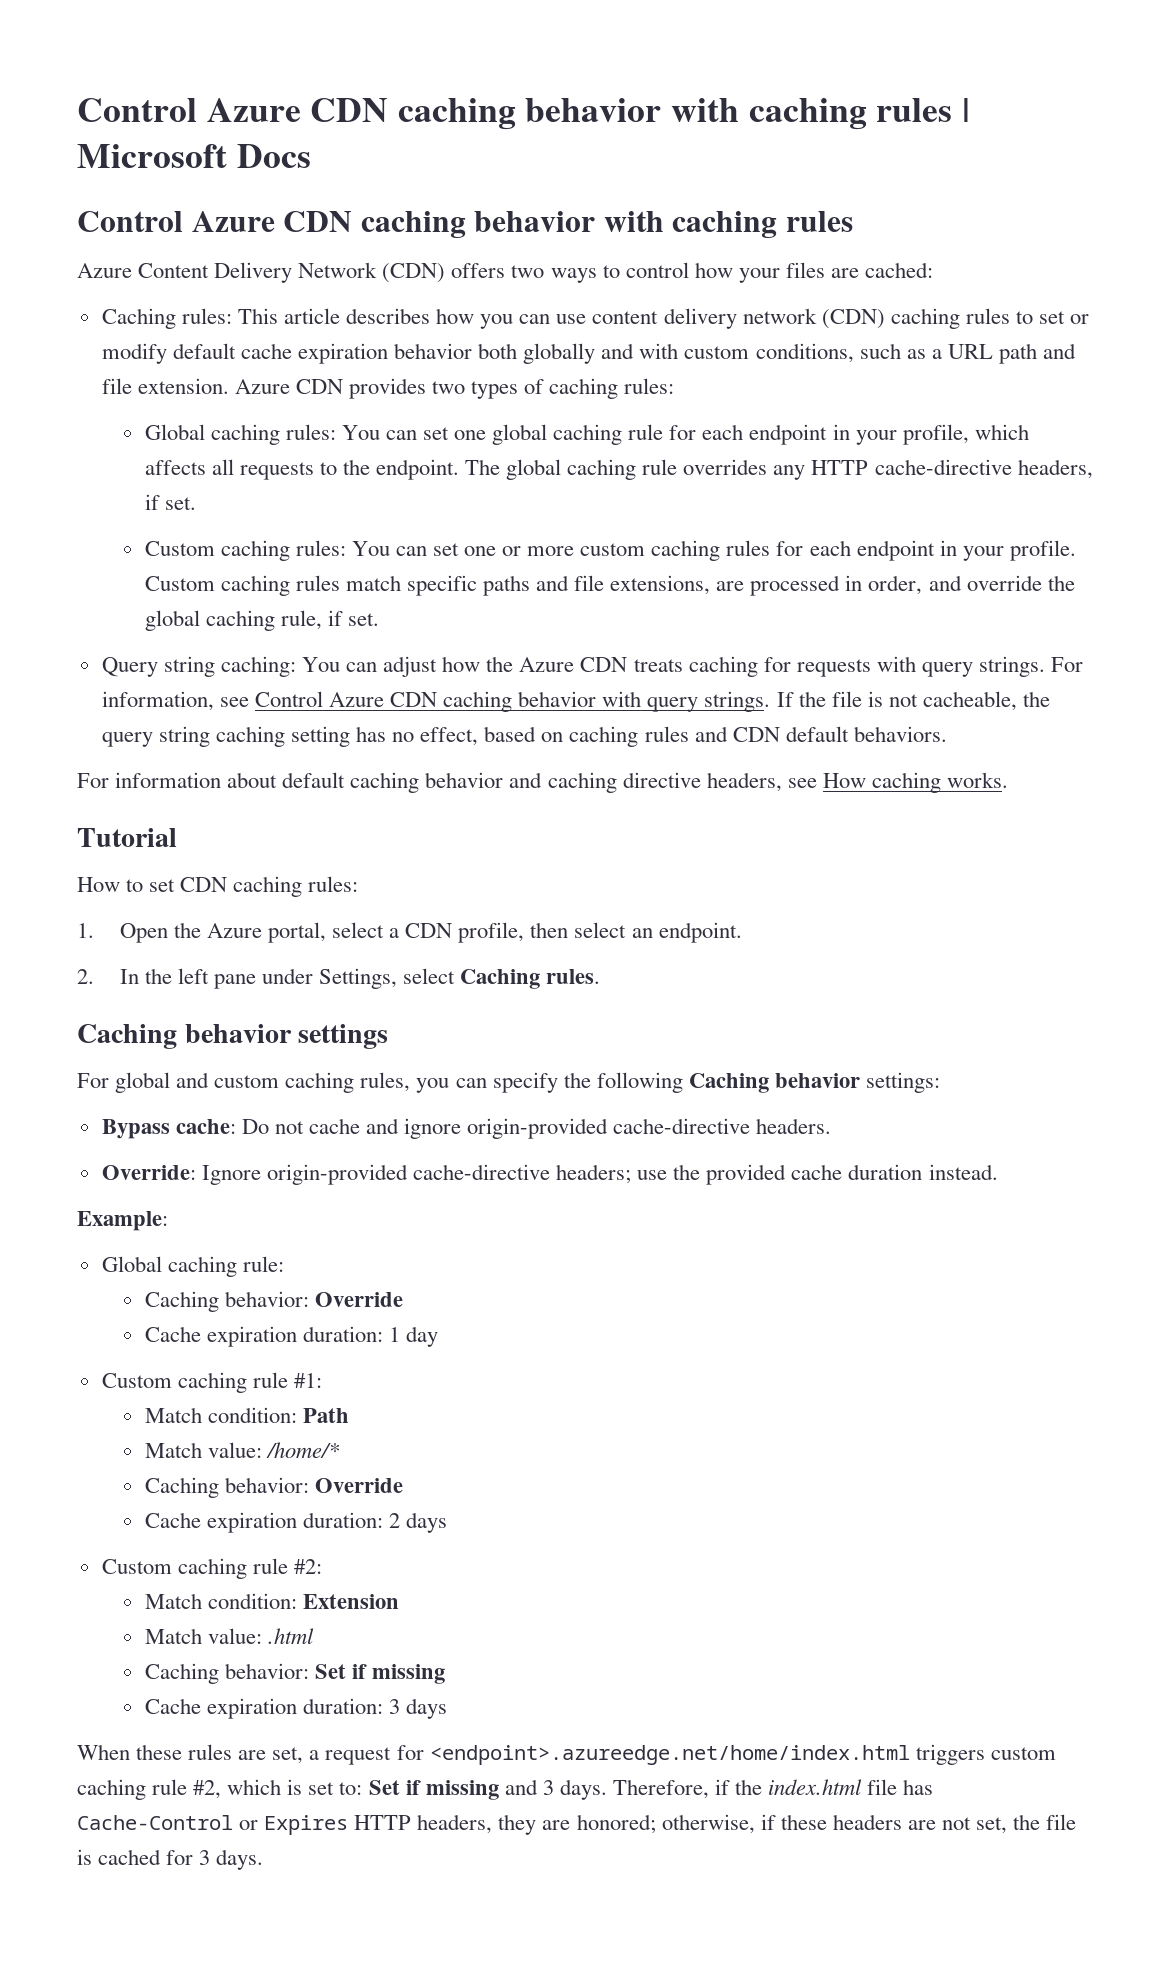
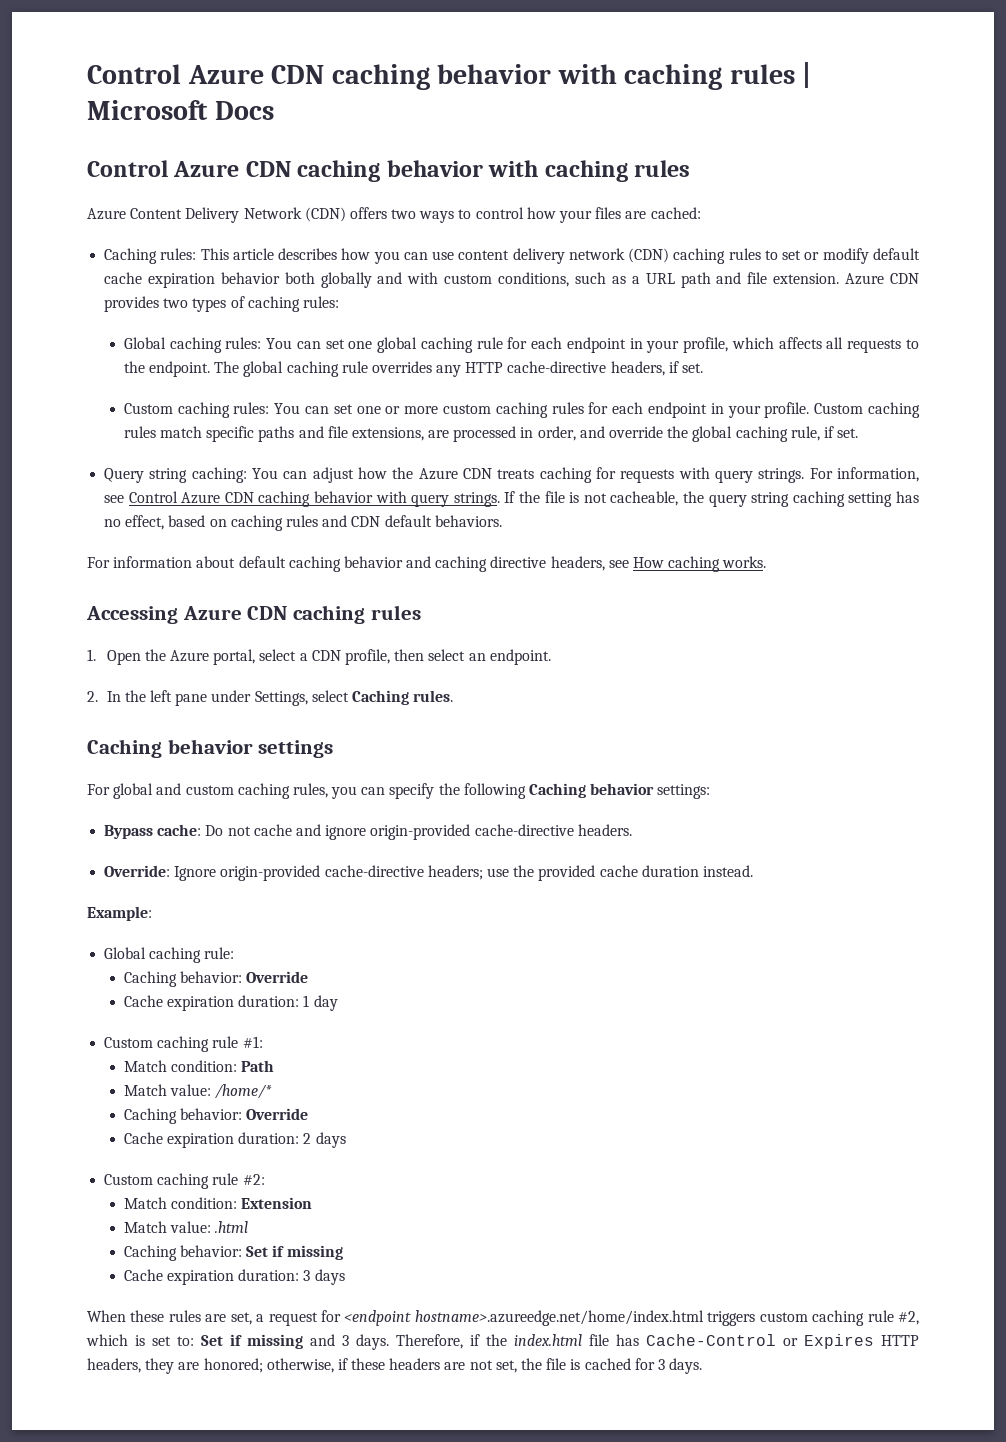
[77,828,177,847] [77,876,359,897] Tutorial // How to set CDN caching rules: -> [86,605,421,624] Accessing Azure CDN caching rules
[429,1745,910,1765] <endpoint>.azureedge.net/home/index.html -> [344,1310,704,1326] <endpoint hostname>.azureedge.net/home/index.html

